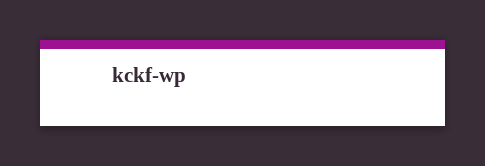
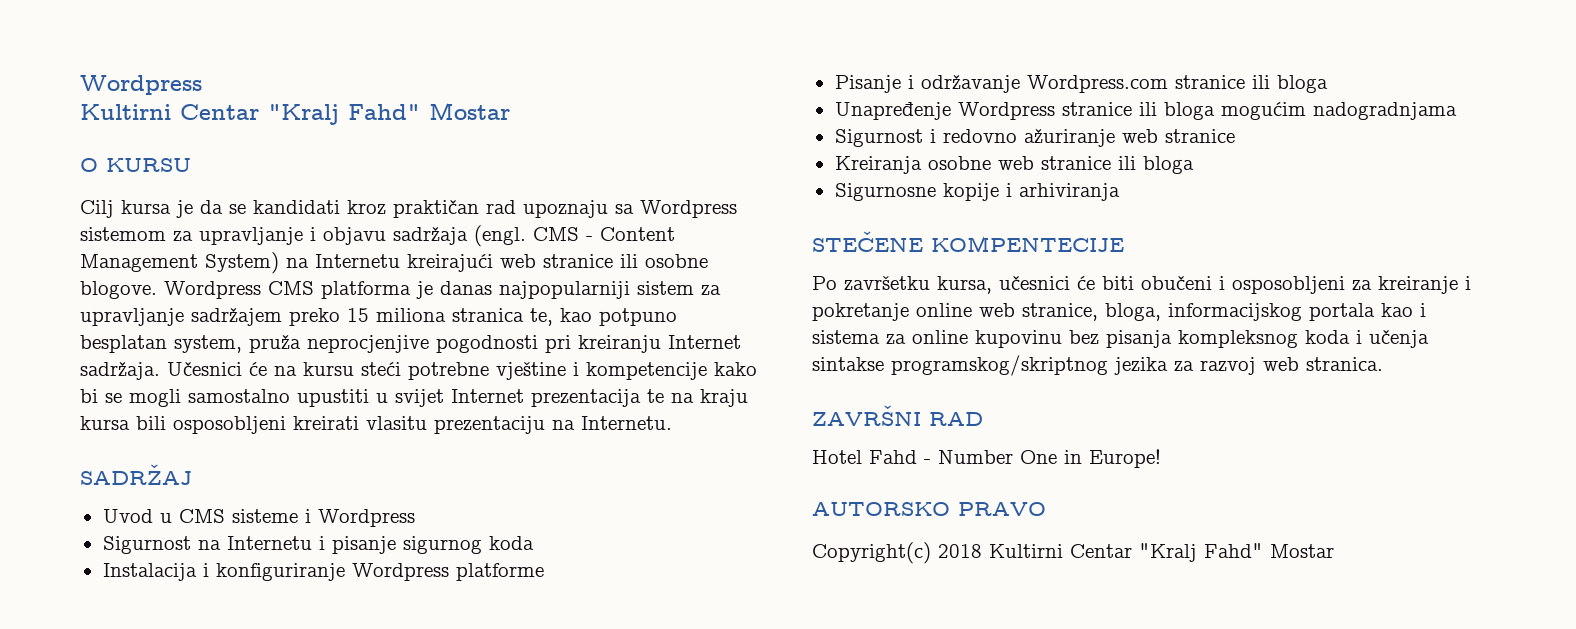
[112,67,186,87] kckf-wp -> [80,75,202,95] [80,103,510,125] [80,158,191,172] [80,200,737,218] [80,225,675,247] [80,252,708,274] [80,281,721,299] [80,308,677,326] [80,335,741,353] [80,362,757,380] [80,389,748,407] [80,416,672,434] [80,464,192,485] [102,509,415,527] [102,536,534,554] [102,563,544,581] [834,75,1328,93] [834,102,1457,120] [834,129,1235,147] [834,156,1194,174] [834,183,1120,201] [812,231,1124,252] [812,276,1471,294] [812,303,1426,321] [812,330,1429,348] [812,355,1383,376] [812,405,983,426] [812,449,1161,468] [812,502,1046,516] [812,542,1334,564] Wordpress // Kultirni Centar "Kralj Fahd" Mostar // O KURSU // Cilj kursa je da se kandidati kroz praktičan rad upoznaju sa Wordpress sistemom za upravljanje i objavu sadržaja (engl. CMS - Content Management System) na Internetu kreirajući web stranice ili osobne blogove. Wordpress CMS platforma je danas najpopularniji sistem za upravljanje sadržajem preko 15 miliona stranica te, kao potpuno besplatan system, pruža neprocjenjive pogodnosti pri kreiranju Internet sadržaja. Učesnici će na kursu steći potrebne vještine i kompetencije kako bi se mogli samostalno upustiti u svijet Internet prezentacija te na kraju kursa bili osposobljeni kreirati vlasitu prezentaciju na Internetu. // SADRŽAJ // Uvod u CMS sisteme i Wordpress // Sigurnost na Internetu i pisanje sigurnog koda // Instalacija i konfiguriranje Wordpress platforme // Pisanje i održavanje Wordpress.com stranice ili bloga // Unapređenje Wordpress stranice ili bloga mogućim nadogradnjama // Sigurnost i redovno ažuriranje web stranice // Kreiranja osobne web stranice ili bloga // Sigurnosne kopije i arhiviranja // STEČENE KOMPENTECIJE // Po završetku kursa, učesnici će biti obučeni i osposobljeni za kreiranje i pokretanje online web stranice, bloga, informacijskog portala kao i sistema za online kupovinu bez pisanja kompleksnog koda i učenja sintakse programskog/skriptnog jezika za razvoj web stranica. // ZAVRŠNI RAD // Hotel Fahd - Number One in Europe! // AUTORSKO PRAVO // Copyright(c) 2018 Kultirni Centar "Kralj Fahd" Mostar

